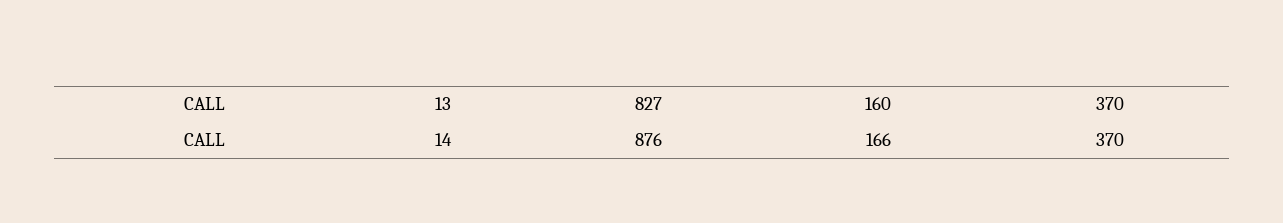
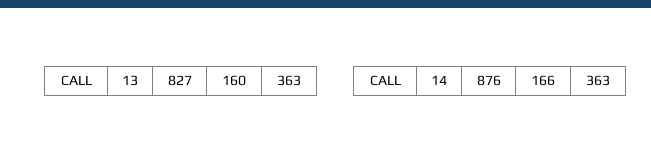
[1096,97,1124,110] 370 -> [277,75,301,86] 363
[1096,133,1124,146] 370 -> [586,75,610,86] 363

